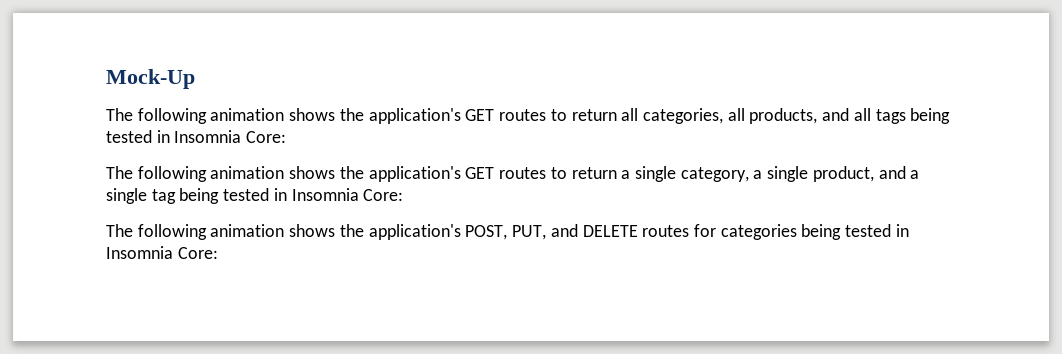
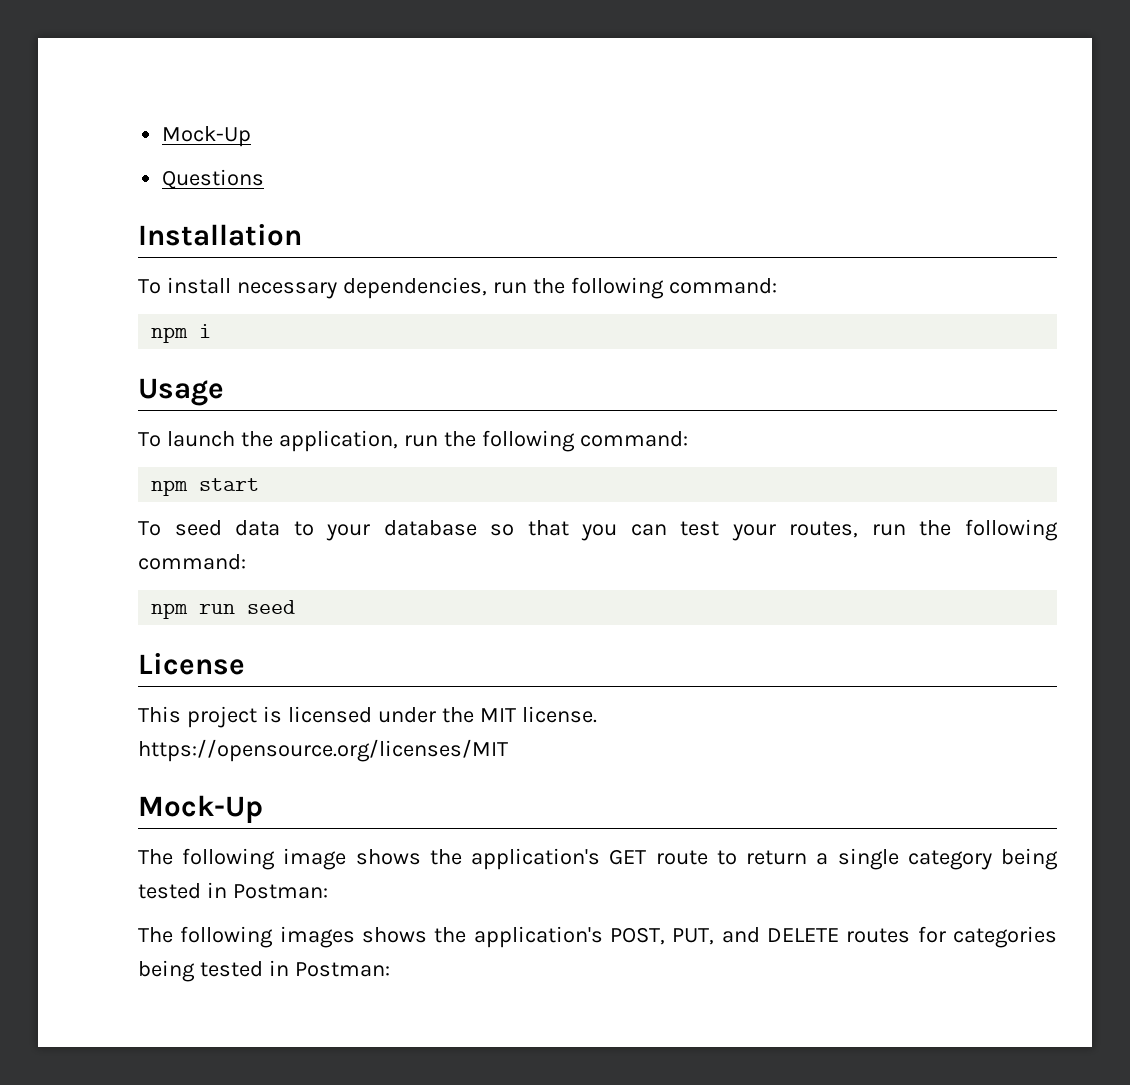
[106,69,195,89] [106,108,951,124] [106,130,287,143] [106,166,920,182] [106,188,404,204] [106,224,285,240] Mock-Up // The following animation shows the application's GET routes to return all categories, all products, and all tags being tested in Insomnia Core: // The following animation shows the application's GET routes to return a single category, a single product, and a single tag being tested in Insomnia Core: // The following animation -> [162,126,252,147] [162,169,265,189] [138,224,302,246] [138,277,777,299] [151,324,212,343] [138,378,224,406] [138,430,688,452] [151,478,260,496] [138,519,1058,541] [138,554,246,570] [151,600,296,619] [138,653,245,675] [138,706,597,728] [138,739,508,762] [138,795,263,823] [138,848,1059,870] [138,882,328,899] [138,926,355,948] Mock-Up // Questions // Installation // To install necessary dependencies, run the following command: // npm i // Usage // To launch the application, run the following command: // npm start // To seed data to your database so that you can test your routes, run the following command: // npm run seed // License // This project is licensed under the MIT license. // https://opensource.org/licenses/MIT // Mock-Up // The following image shows the application's GET route to return a single category being tested in Postman: // The following images
[106,246,218,259] Insomnia Core: -> [294,962,390,977] Postman:

